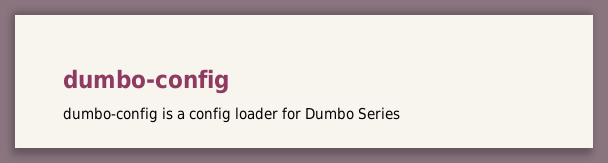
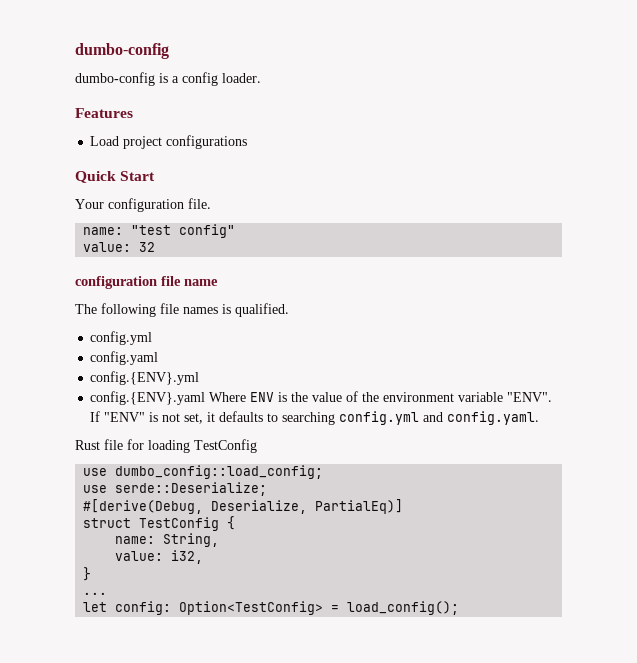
[235,107,401,120] loader for Dumbo Series -> [222,73,261,83] [75,108,133,118] [90,135,248,149] [75,171,156,183] [75,198,211,212] [83,224,236,238] [83,242,156,252] [75,276,218,289] [75,303,289,317] [90,331,153,345] [90,351,159,365] [90,371,200,385] [90,391,553,405] [90,411,540,425] [75,439,257,453] [83,465,324,479] [83,482,268,496] [83,499,404,514] [83,516,236,531] [115,533,220,547] [115,550,204,564] [83,567,92,581] [83,592,108,595] [83,601,460,615] loader. // Features // Load project configurations // Quick Start // Your configuration file. // name: "test config" // value: 32 // configuration file name // The following file names is qualified. // config.yml // config.yaml // config.{ENV}.yml // config.{ENV}.yaml Where ENV is the value of the environment variable "ENV". If "ENV" is not set, it defaults to searching config.yml and config.yaml. // Rust file for loading TestConfig // use dumbo_config::load_config; // use serde::Deserialize; // #[derive(Debug, Deserialize, PartialEq)] // struct TestConfig { // name: String, // value: i32, // } // ... // let config: Option<TestConfig> = load_config();

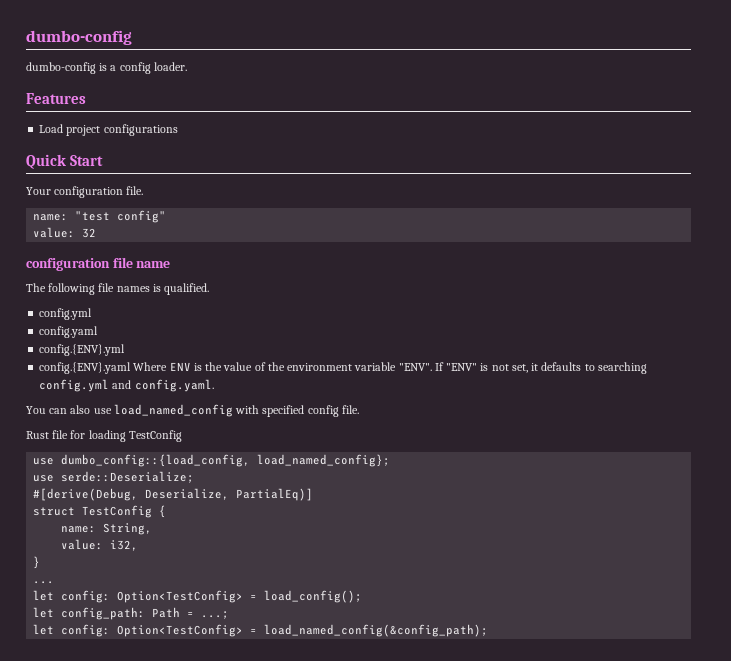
(540, 418) none -> [26,404,359,417] // You can also use load_named_config with specified config file.
[115,465,324,479] dumbo_config::load_config; -> [61,454,391,467] dumbo_config::{load_config, load_named_config};
(460, 608) none -> [33,607,230,620] [33,624,489,637] // let config_path: Path = ...; // let config: Option<TestConfig> = load_named_config(&config_path);

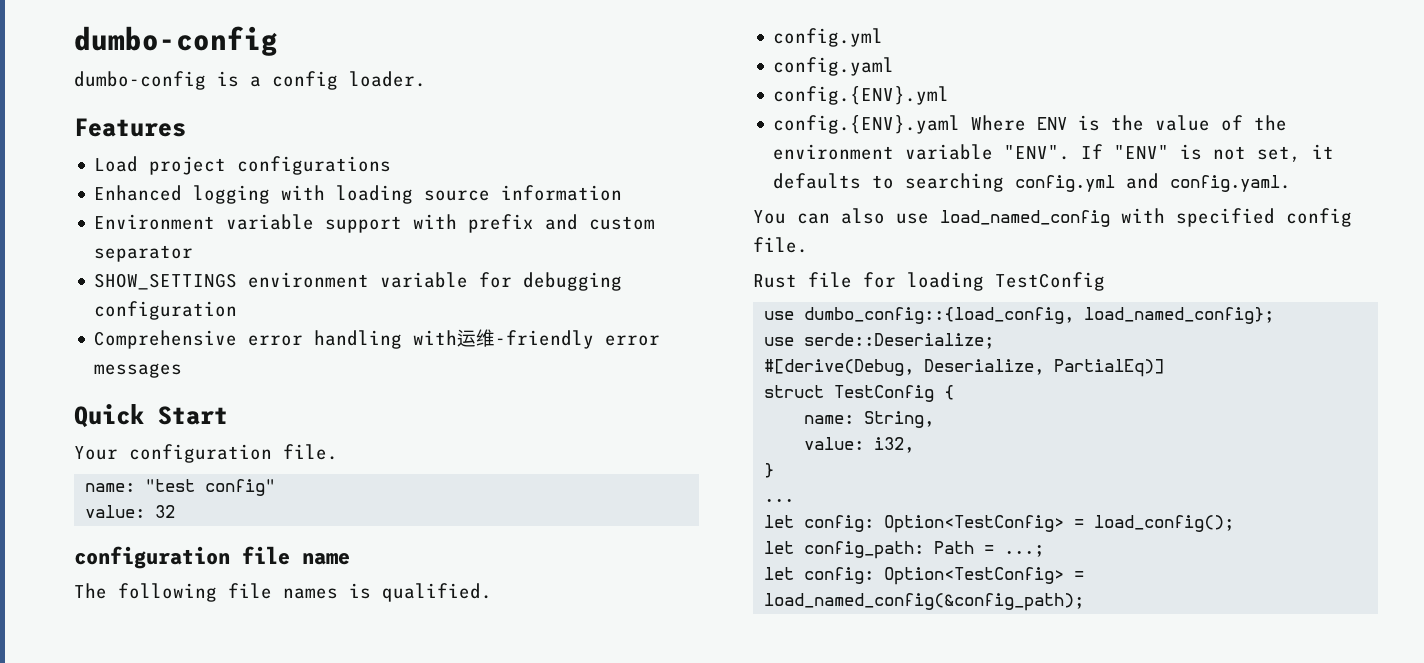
(178, 130) none -> [94,185,623,204] [94,214,656,233] [94,245,194,262] [94,272,623,291] [94,301,238,320] [94,329,661,349] [94,363,183,378] // Enhanced logging with loading source information // Environment variable support with prefix and custom separator // SHOW_SETTINGS environment variable for debugging configuration // Comprehensive error handling with运维-friendly error messages

